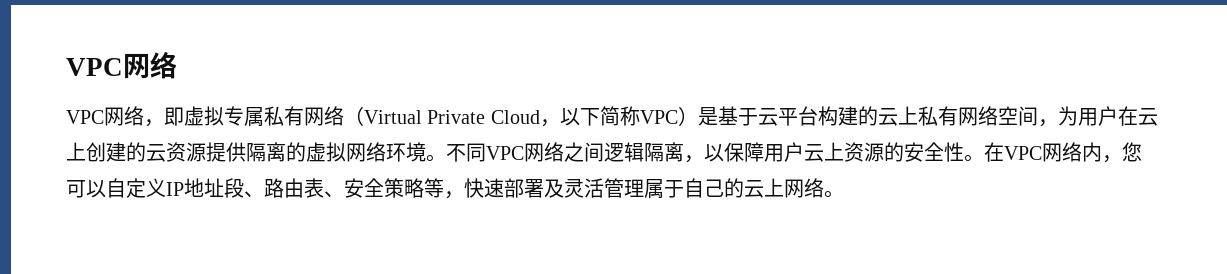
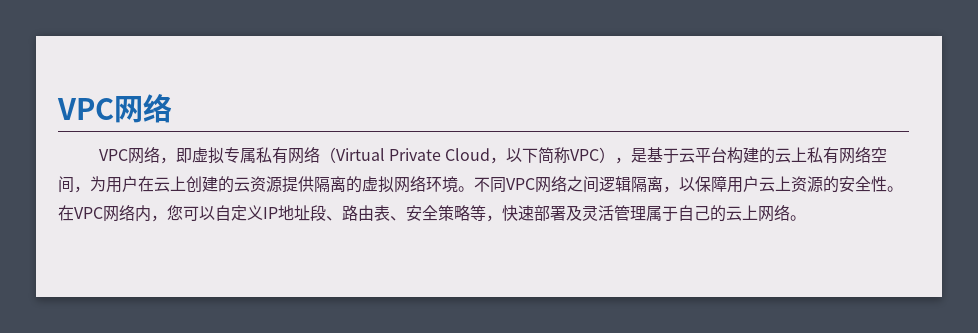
(698, 116) none -> [615,157,632,164] ，

